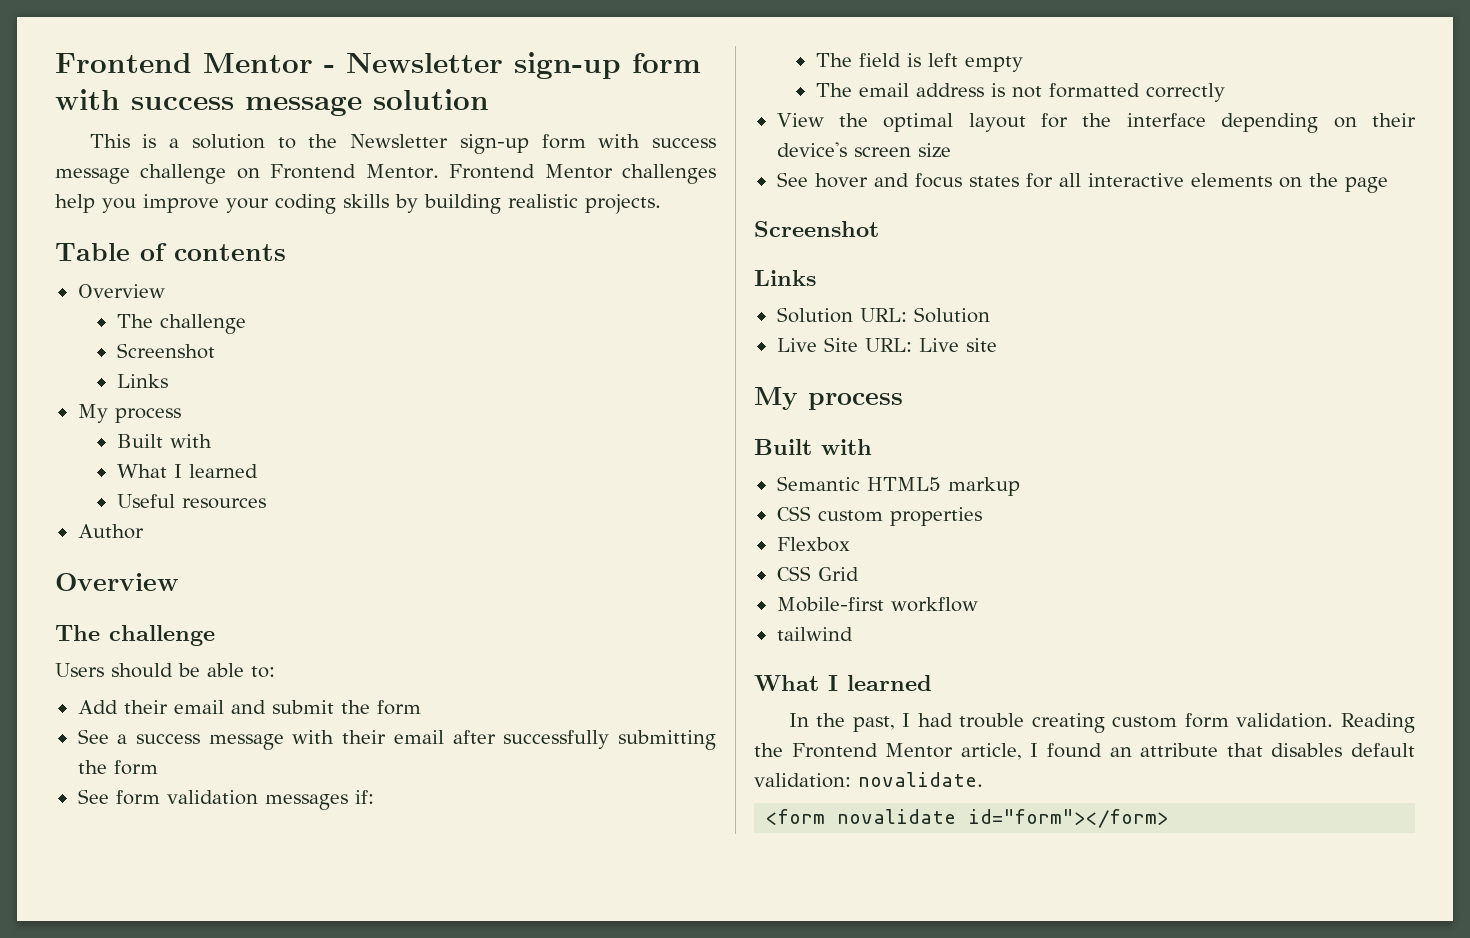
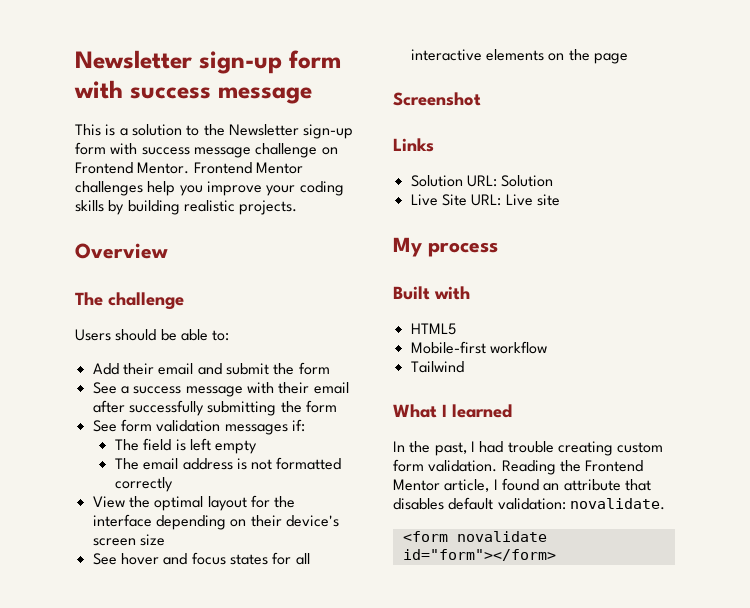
[55,52,701,79] [55,89,489,116] Frontend Mentor - Newsletter sign-up form with success message solution -> [75,50,341,74] [74,80,312,104] Newsletter sign-up form with success message
[55,243,286,261] [77,284,165,298] [116,314,246,334] [116,343,215,359] [116,374,168,388] [77,404,181,423] [116,434,212,448] [116,464,258,478] [116,494,266,509] [77,524,144,539] // Table of contents // Overview // The challenge // Screenshot // Links // My process // Built with // What I learned // Useful resources // Author -> (298, 207) none
[776,476,860,491] Semantic -> (470, 293) none
[947,477,1020,496] [776,506,982,526] [776,537,850,552] [776,566,859,581] markup // CSS custom properties // Flexbox // CSS Grid -> (456, 329) none
[776,627,853,641] tailwind -> [410,361,464,373] Tailwind

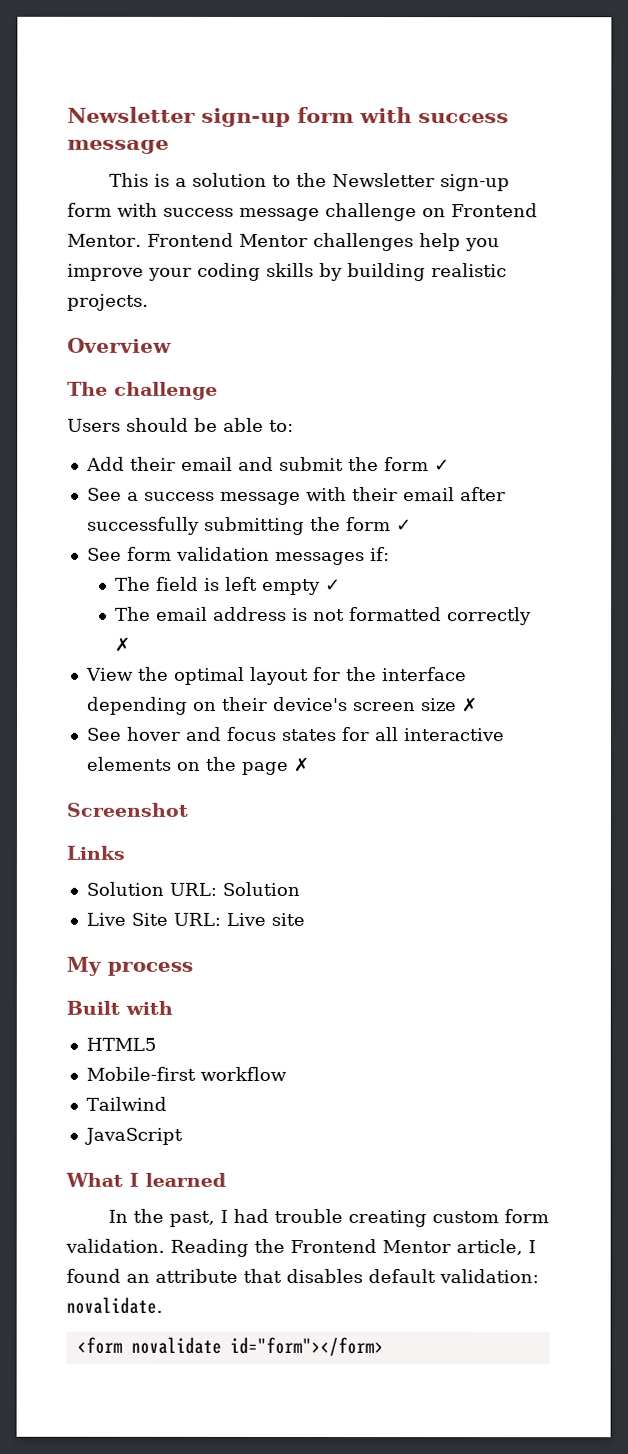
(330, 368) none -> [433,459,450,472] ✓
(337, 406) none -> [395,519,412,532] ✓
(258, 447) none -> [324,579,341,592] ✓
(173, 484) none -> [114,636,131,652] ✗
(165, 540) none -> [461,697,478,713] ✗
(628, 58) none -> [292,756,309,772] ✗
(464, 367) none -> [83,1127,183,1145] // JavaScript

